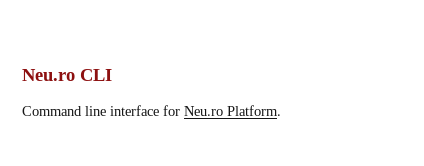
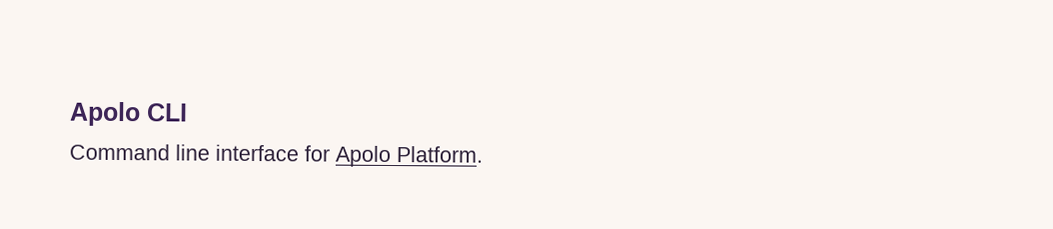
[22,69,75,81] Neu.ro -> [69,101,141,127] Apolo
[184,106,223,116] Neu.ro -> [335,145,391,168] Apolo

